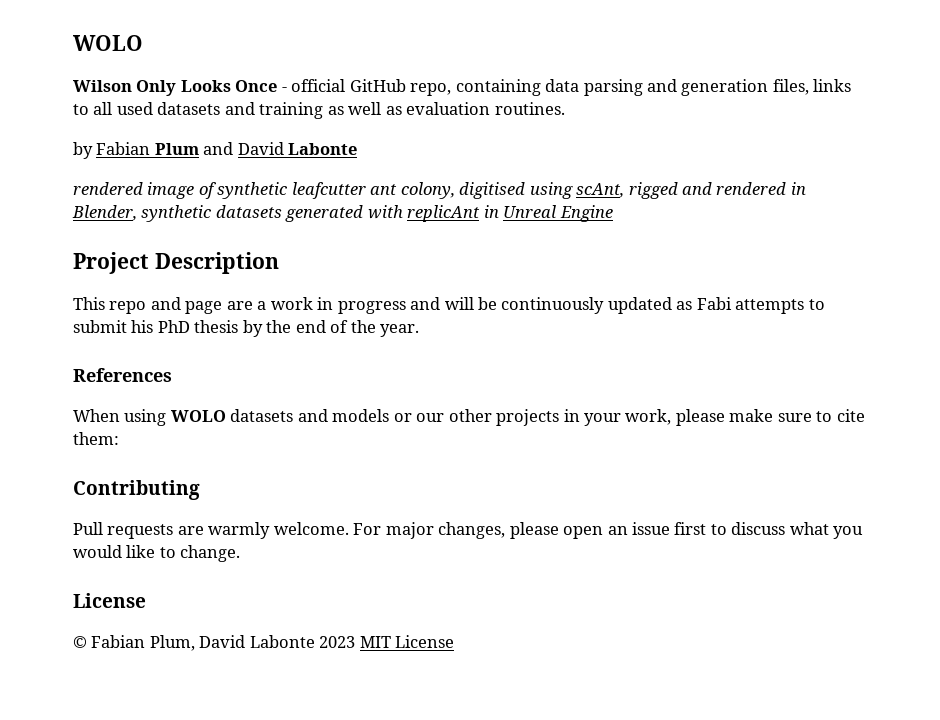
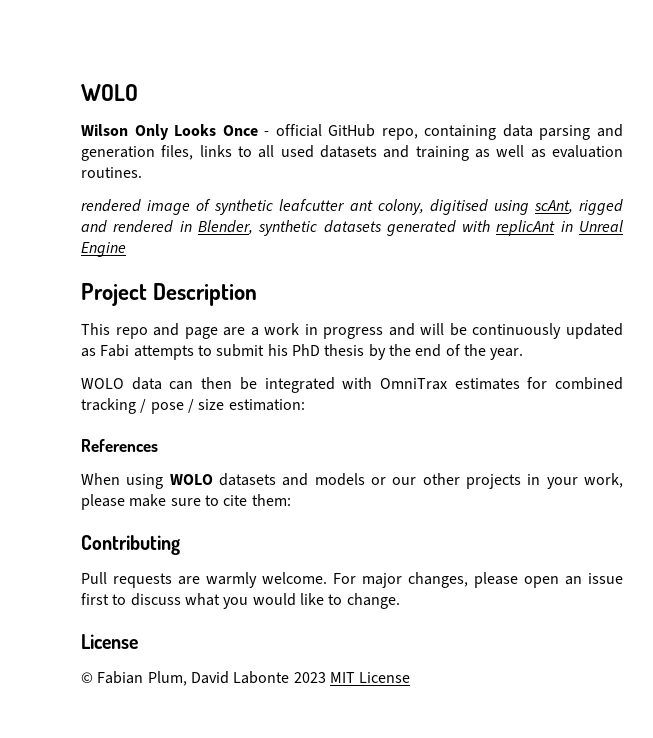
[73,142,358,159] // by Fabian Plum and David Labonte -> (142, 172) none
(420, 330) none -> [81,377,623,393] [81,398,305,414] // WOLO data can then be integrated with OmniTrax estimates for combined tracking / pose / size estimation:

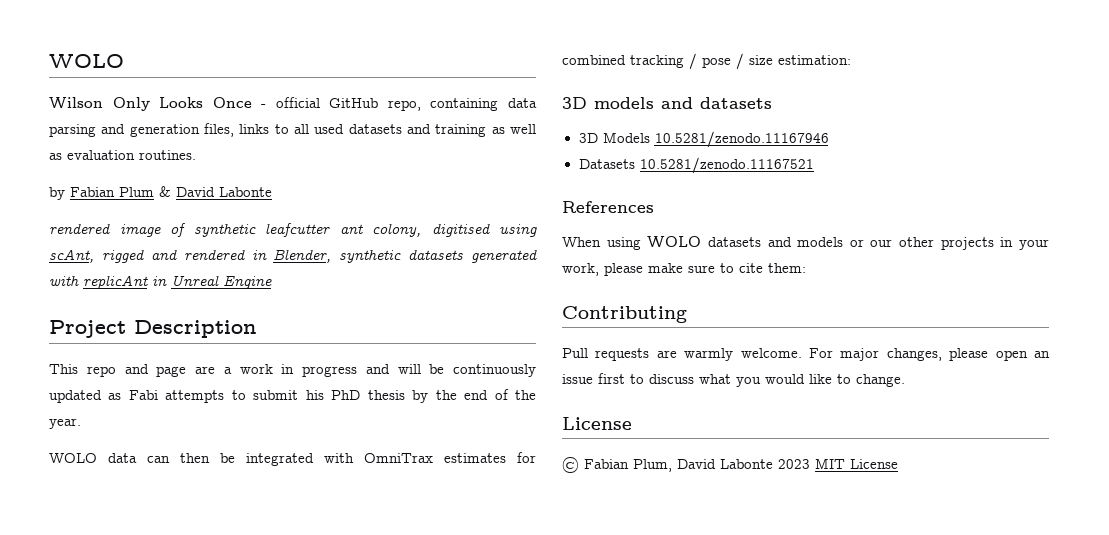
(142, 172) none -> [49,186,272,200] // by Fabian Plum & David Labonte
(305, 405) none -> [562,97,772,109] [578,131,829,148] [578,157,814,174] // 3D models and datasets // 3D Models 10.5281/zenodo.11167946 // Datasets 10.5281/zenodo.11167521

